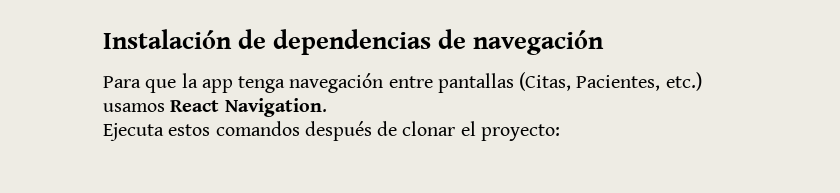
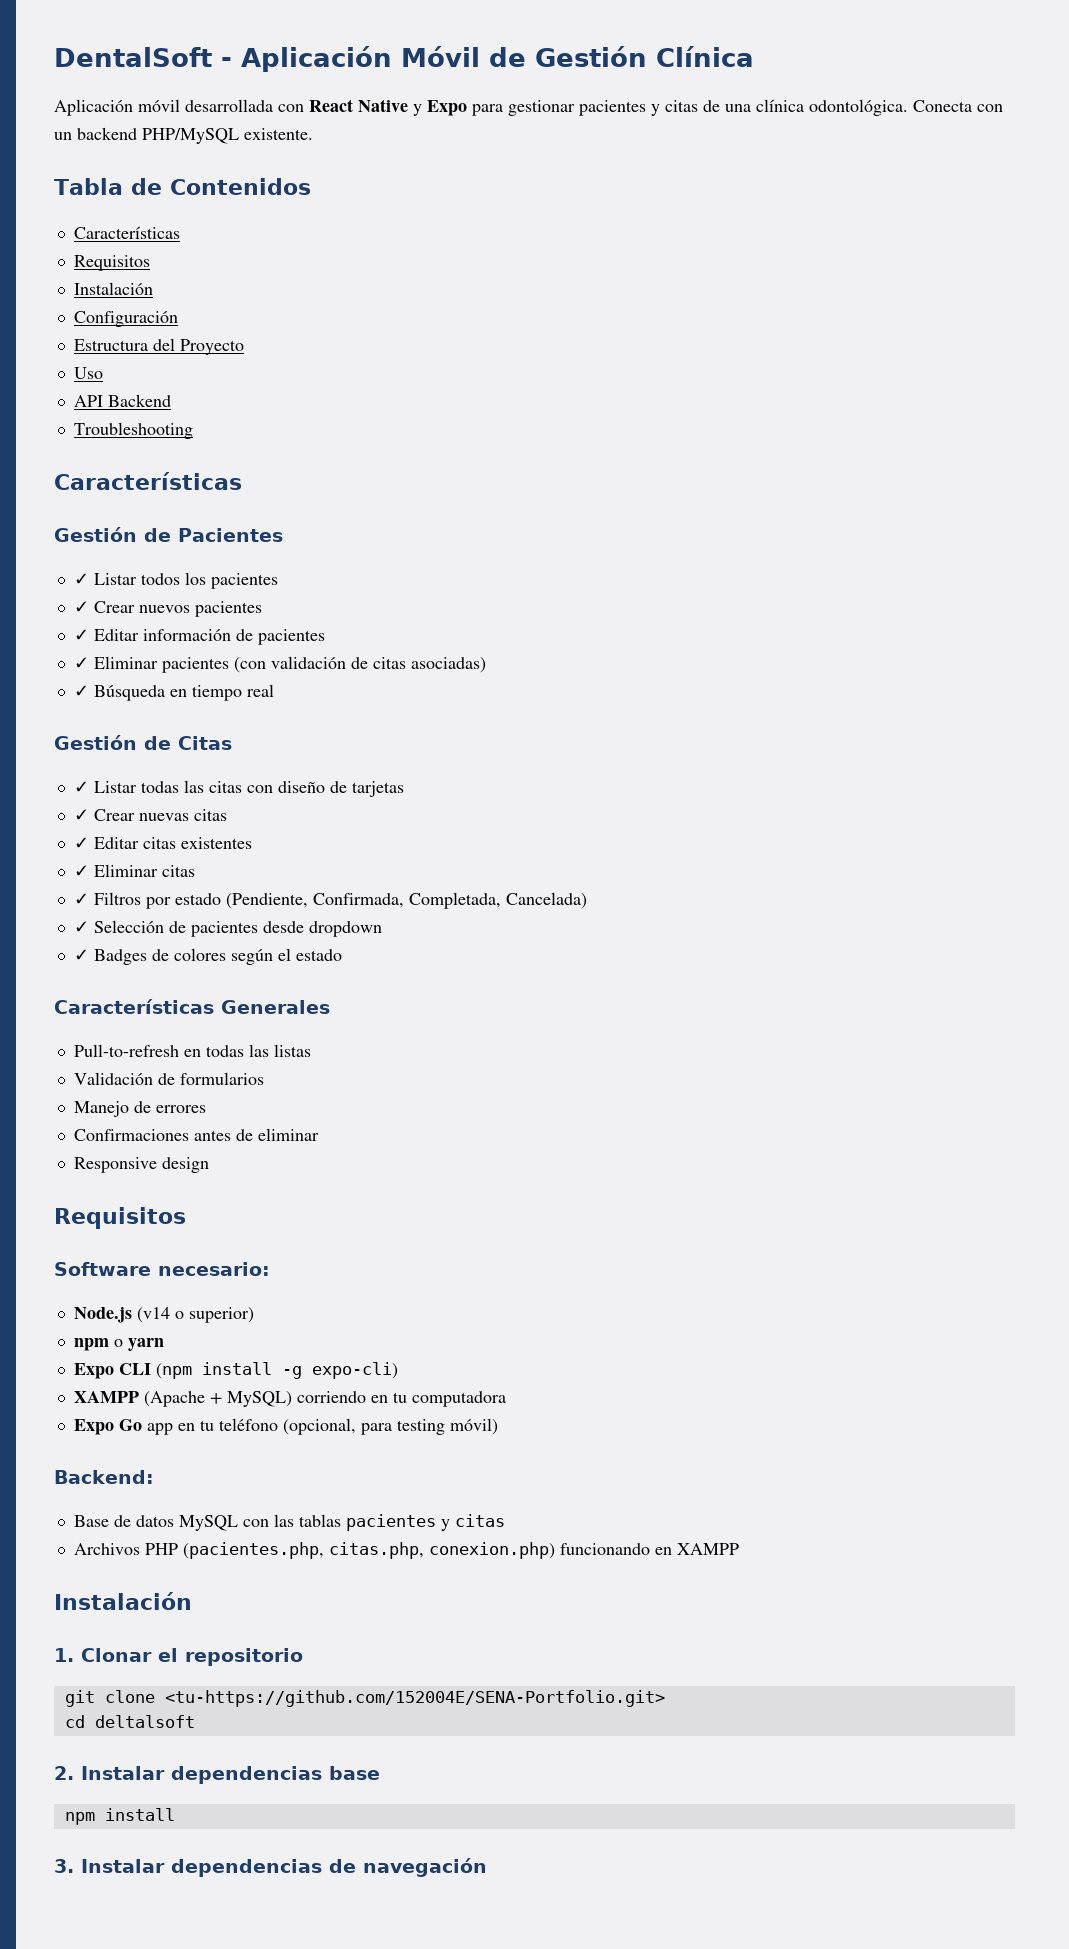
[103,29,605,55] [103,72,702,93] [103,98,327,117] [103,121,560,141] Instalación de dependencias de navegación // Para que la app tenga navegación entre pantallas (Citas, Pacientes, etc.) usamos React Navigation. // Ejecuta estos comandos después de clonar el proyecto: -> [54,46,754,72] [54,99,1003,116] [54,127,313,144] [54,178,311,195] [73,226,180,239] [73,255,150,271] [73,282,153,295] [73,311,178,327] [73,338,244,355] [73,367,103,379] [73,394,171,407] [73,422,193,439] [54,472,242,490] [54,527,283,542] [73,572,278,589] [73,601,262,617] [73,629,325,645] [73,656,486,673] [73,684,274,701] [54,735,232,750] [73,780,404,797] [73,809,227,821] [73,837,252,849] [73,864,195,877] [73,892,587,909] [73,920,382,937] [73,948,342,965] [54,999,330,1014] [73,1044,311,1057] [73,1072,264,1085] [73,1101,206,1117] [73,1128,319,1141] [73,1157,209,1173] [54,1207,186,1229] [54,1262,270,1276] [73,1307,254,1323] [73,1338,164,1351] [73,1362,398,1379] [73,1391,506,1407] [73,1418,498,1435] [54,1470,154,1484] [73,1514,505,1531] [73,1542,739,1559] [54,1592,192,1610] [54,1648,303,1666] [64,1690,665,1707] [64,1715,195,1728] [54,1766,380,1784] [64,1808,175,1825] [54,1858,487,1877] DentalSoft - Aplicación Móvil de Gestión Clínica // Aplicación móvil desarrollada con React Native y Expo para gestionar pacientes y citas de una clínica odontológica. Conecta con un backend PHP/MySQL existente. // Tabla de Contenidos // Características // Requisitos // Instalación // Configuración // Estructura del Proyecto // Uso // API Backend // Troubleshooting // Características // Gestión de Pacientes // ✓ Listar todos los pacientes // ✓ Crear nuevos pacientes // ✓ Editar información de pacientes // ✓ Eliminar pacientes (con validación de citas asociadas) // ✓ Búsqueda en tiempo real // Gestión de Citas // ✓ Listar todas las citas con diseño de tarjetas // ✓ Crear nuevas citas // ✓ Editar citas existentes // ✓ Eliminar citas // ✓ Filtros por estado (Pendiente, Confirmada, Completada, Cancelada) // ✓ Selección de pacientes desde dropdown // ✓ Badges de colores según el estado // Características Generales // Pull-to-refresh en todas las listas // Validación de formularios // Manejo de errores // Confirmaciones antes de eliminar // Responsive design // Requisitos // Software necesario: // Node.js (v14 o superior) // npm o yarn // Expo CLI (npm install -g expo-cli) // XAMPP (Apache + MySQL) corriendo en tu computadora // Expo Go app en tu teléfono (opcional, para testing móvil) // Backend: // Base de datos MySQL con las tablas pacientes y citas // Archivos PHP (pacientes.php, citas.php, conexion.php) funcionando en XAMPP // Instalación // 1. Clonar el repositorio // git clone <tu-https://github.com/152004E/SENA-Portfolio.git> // cd deltalsoft // 2. Instalar dependencias base // npm install // 3. Instalar dependencias de navegación

